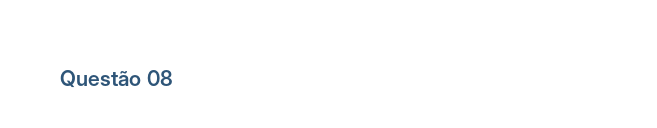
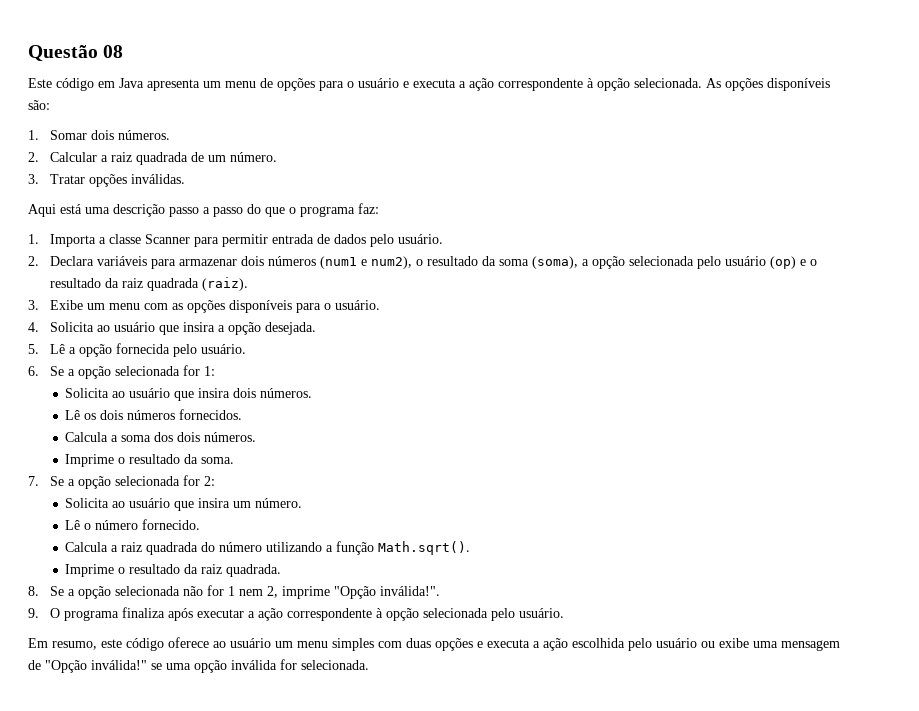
(173, 78) none -> [28,78,830,91] [28,100,50,110] [28,130,171,140] [28,152,278,165] [28,174,186,187] [28,203,379,217] [28,234,444,247] [28,256,818,269] [50,277,249,291] [28,300,381,313] [28,322,317,335] [28,343,247,357] [28,365,216,379] [65,388,313,401] [65,409,243,420] [65,432,257,442] [65,454,235,467] [28,475,216,489] [65,498,303,511] [65,519,201,530] [65,541,471,555] [65,564,282,577] [28,585,441,599] [28,607,565,621] [28,637,840,651] [28,659,369,673] // Este código em Java apresenta um menu de opções para o usuário e executa a ação correspondente à opção selecionada. As opções disponíveis são: // 1. Somar dois números. // 2. Calcular a raiz quadrada de um número. // 3. Tratar opções inválidas. // Aqui está uma descrição passo a passo do que o programa faz: // 1. Importa a classe Scanner para permitir entrada de dados pelo usuário. // 2. Declara variáveis para armazenar dois números (num1 e num2), o resultado da soma (soma), a opção selecionada pelo usuário (op) e o resultado da raiz quadrada (raiz). // 3. Exibe um menu com as opções disponíveis para o usuário. // 4. Solicita ao usuário que insira a opção desejada. // 5. Lê a opção fornecida pelo usuário. // 6. Se a opção selecionada for 1: // Solicita ao usuário que insira dois números. // Lê os dois números fornecidos. // Calcula a soma dos dois números. // Imprime o resultado da soma. // 7. Se a opção selecionada for 2: // Solicita ao usuário que insira um número. // Lê o número fornecido. // Calcula a raiz quadrada do número utilizando a função Math.sqrt(). // Imprime o resultado da raiz quadrada. // 8. Se a opção selecionada não for 1 nem 2, imprime "Opção inválida!". // 9. O programa finaliza após executar a ação correspondente à opção selecionada pelo usuário. // Em resumo, este código oferece ao usuário um menu simples com duas opções e executa a ação escolhida pelo usuário ou exibe uma mensagem de "Opção inválida!" se uma opção inválida for selecionada.

